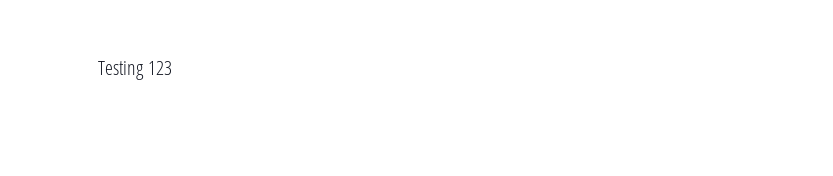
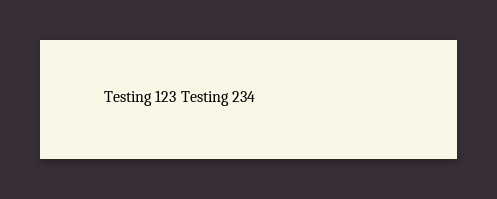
(173, 68) none -> [180,91,255,106] Testing 234

